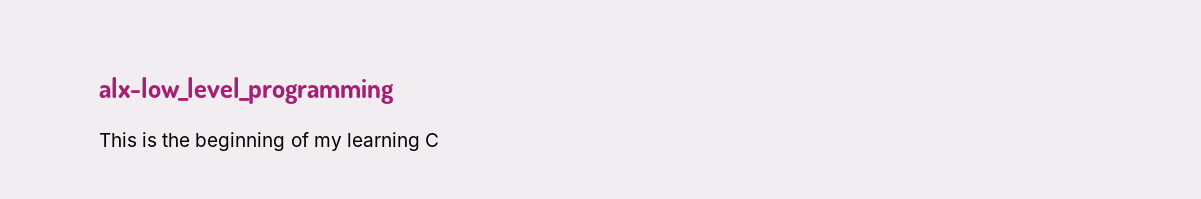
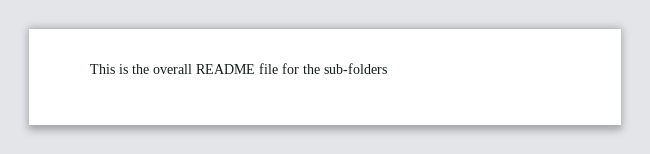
[99,77,394,104] alx-low_level_programming // -> (90, 69) none
[195,132,439,151] beginning of my learning C -> [153,63,387,74] overall README file for the sub-folders

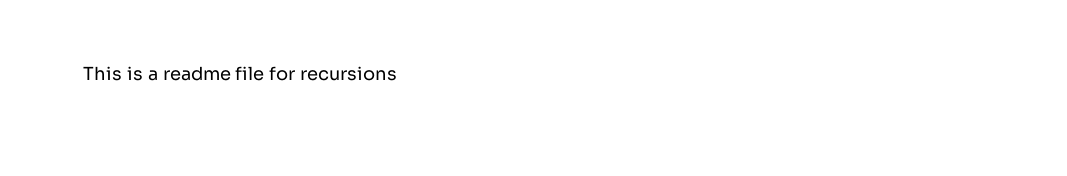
[132,63,387,74] the overall README file for the sub-folders -> [147,66,398,81] a readme file for recursions

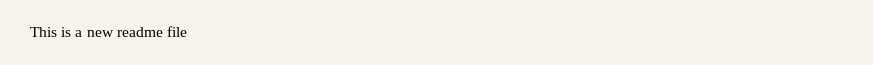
(158, 75) none -> [86,30,114,37] new
[269,66,398,81] for recursions -> (187, 31) none

